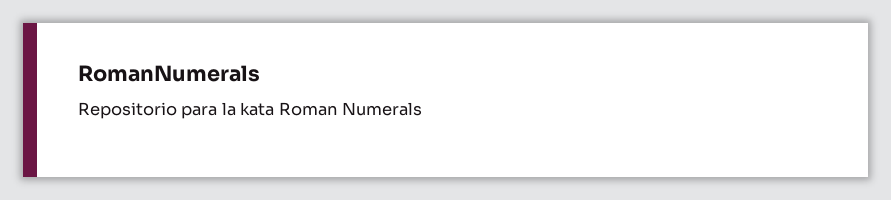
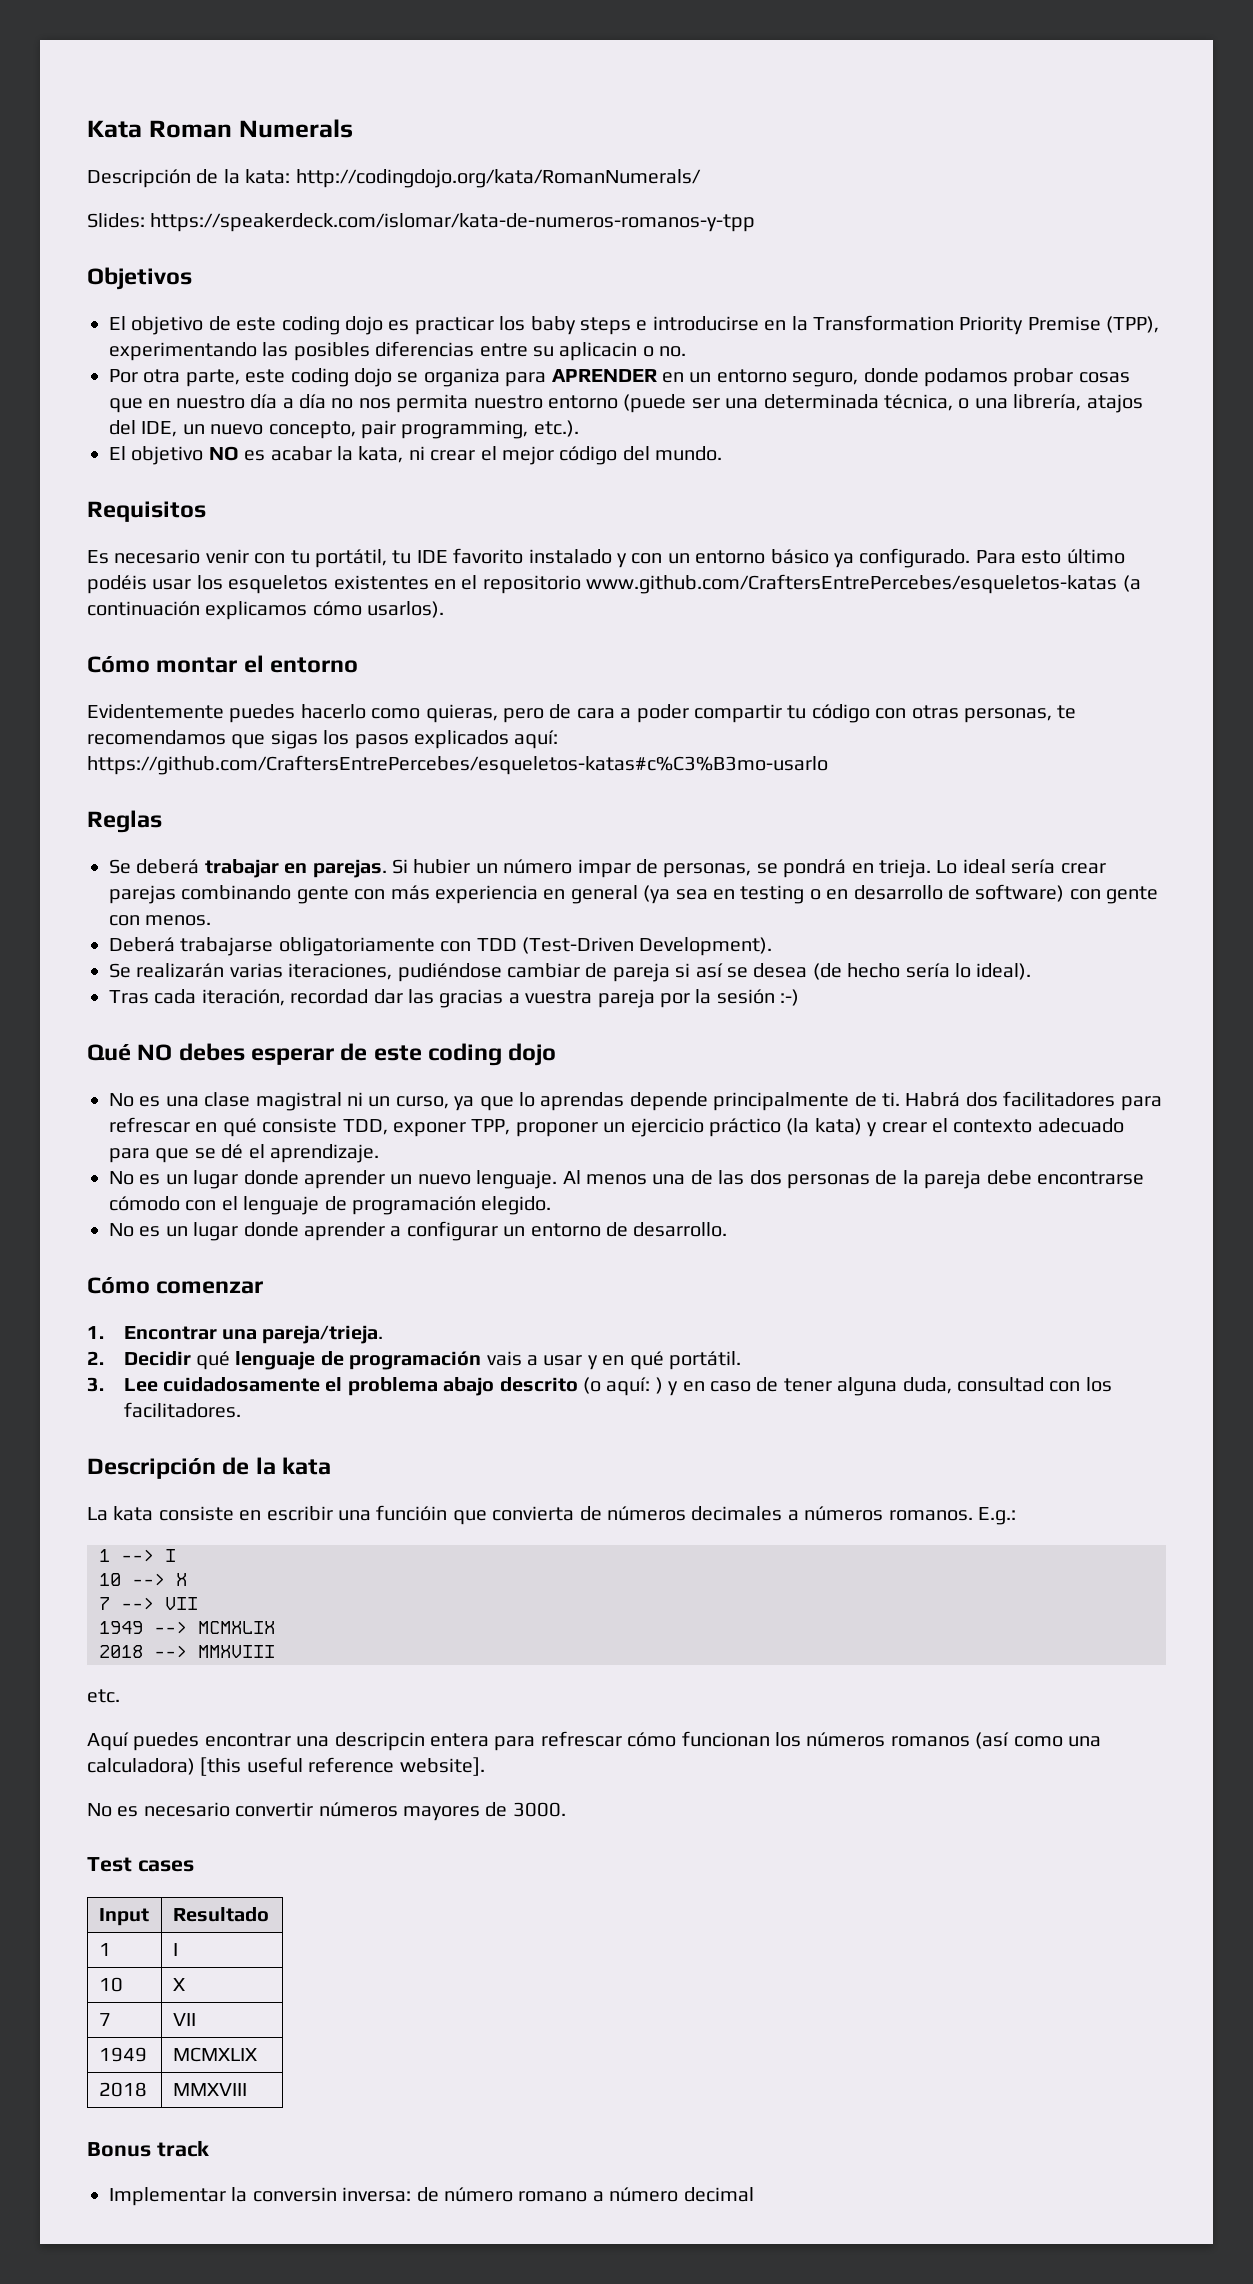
[78,65,260,82] [78,102,423,119] RomanNumerals // Repositorio para la kata Roman Numerals -> [87,119,353,138] [87,169,701,188] [87,213,756,232] [87,267,192,290] [109,315,1160,335] [109,341,687,361] [109,368,1130,387] [109,394,1143,413] [109,420,579,439] [109,446,723,465] [87,501,206,522] [87,548,1125,568] [87,574,1141,594] [87,601,445,620] [87,655,359,673] [87,704,1077,723] [87,730,559,749] [87,755,828,775] [87,810,162,833] [109,859,1106,878] [109,884,1159,904] [109,915,212,926] [109,937,773,956] [109,963,1032,982] [109,989,800,1008] [87,1043,557,1066] [109,1091,1162,1111] [109,1117,1124,1137] [109,1144,379,1163] [109,1170,1144,1189] [109,1196,552,1215] [109,1221,728,1241] [87,1277,264,1294] [87,1325,384,1344] [87,1351,741,1370] [87,1377,1112,1396] [123,1402,241,1418] [87,1457,332,1479] [87,1505,1016,1525] [99,1549,176,1562] [99,1573,187,1586] [99,1597,198,1610] [99,1621,275,1634] [99,1645,275,1658] [87,1689,120,1703] [87,1731,1101,1751] [87,1757,485,1776] [87,1802,566,1821] [87,1857,194,1872] [98,1908,149,1926] [172,1907,269,1922] [98,1943,111,1956] [172,1943,178,1956] [98,1977,123,1992] [172,1978,185,1991] [98,2013,111,2026] [172,2013,196,2026] [98,2047,147,2062] [172,2047,257,2062] [98,2082,147,2097] [172,2083,247,2096] [87,2140,209,2157] [109,2187,754,2206] Kata Roman Numerals // Descripción de la kata: http://codingdojo.org/kata/RomanNumerals/ // Slides: https://speakerdeck.com/islomar/kata-de-numeros-romanos-y-tpp // Objetivos // El objetivo de este coding dojo es practicar los baby steps e introducirse en la Transformation Priority Premise (TPP), experimentando las posibles diferencias entre su aplicacin o no. // Por otra parte, este coding dojo se organiza para APRENDER en un entorno seguro, donde podamos probar cosas que en nuestro día a día no nos permita nuestro entorno (puede ser una determinada técnica, o una librería, atajos del IDE, un nuevo concepto, pair programming, etc.). // El objetivo NO es acabar la kata, ni crear el mejor código del mundo. // Requisitos // Es necesario venir con tu portátil, tu IDE favorito instalado y con un entorno básico ya configurado. Para esto último podéis usar los esqueletos existentes en el repositorio www.github.com/CraftersEntrePercebes/esqueletos-katas (a continuación explicamos cómo usarlos). // Cómo montar el entorno // Evidentemente puedes hacerlo como quieras, pero de cara a poder compartir tu código con otras personas, te recomendamos que sigas los pasos explicados aquí: https://github.com/CraftersEntrePercebes/esqueletos-katas#c%C3%B3mo-usarlo // Reglas // Se deberá trabajar en parejas. Si hubier un número impar de personas, se pondrá en trieja. Lo ideal sería crear parejas combinando gente con más experiencia en general (ya sea en testing o en desarrollo de software) con gente con menos. // Deberá trabajarse obligatoriamente con TDD (Test-Driven Development). // Se realizarán varias iteraciones, pudiéndose cambiar de pareja si así se desea (de hecho sería lo ideal). // Tras cada iteración, recordad dar las gracias a vuestra pareja por la sesión :-) // Qué NO debes esperar de este coding dojo // No es una clase magistral ni un curso, ya que lo aprendas depende principalmente de ti. Habrá dos facilitadores para refrescar en qué consiste TDD, exponer TPP, proponer un ejercicio práctico (la kata) y crear el contexto adecuado para que se dé el aprendizaje. // No es un lugar donde aprender un nuevo lenguaje. Al menos una de las dos personas de la pareja debe encontrarse cómodo con el lenguaje de programación elegido. // No es un lugar donde aprender a configurar un entorno de desarrollo. // Cómo comenzar // 1. Encontrar una pareja/trieja. // 2. Decidir qué lenguaje de programación vais a usar y en qué portátil. // 3. Lee cuidadosamente el problema abajo descrito (o aquí: ) y en caso de tener alguna duda, consultad con los facilitadores. // Descripción de la kata // La kata consiste en escribir una funcióin que convierta de números decimales a números romanos. E.g.: // 1 --> I // 10 --> X // 7 --> VII // 1949 --> MCMXLIX // 2018 --> MMXVIII // etc. // Aquí puedes encontrar una descripcin entera para refrescar cómo funcionan los números romanos (así como una calculadora) [this useful reference website]. // No es necesario convertir números mayores de 3000. // Test cases // Input | Resultado // 1 | I // 10 | X // 7 | VII // 1949 | MCMXLIX // 2018 | MMXVIII // Bonus track // Implementar la conversin inversa: de número romano a número decimal

